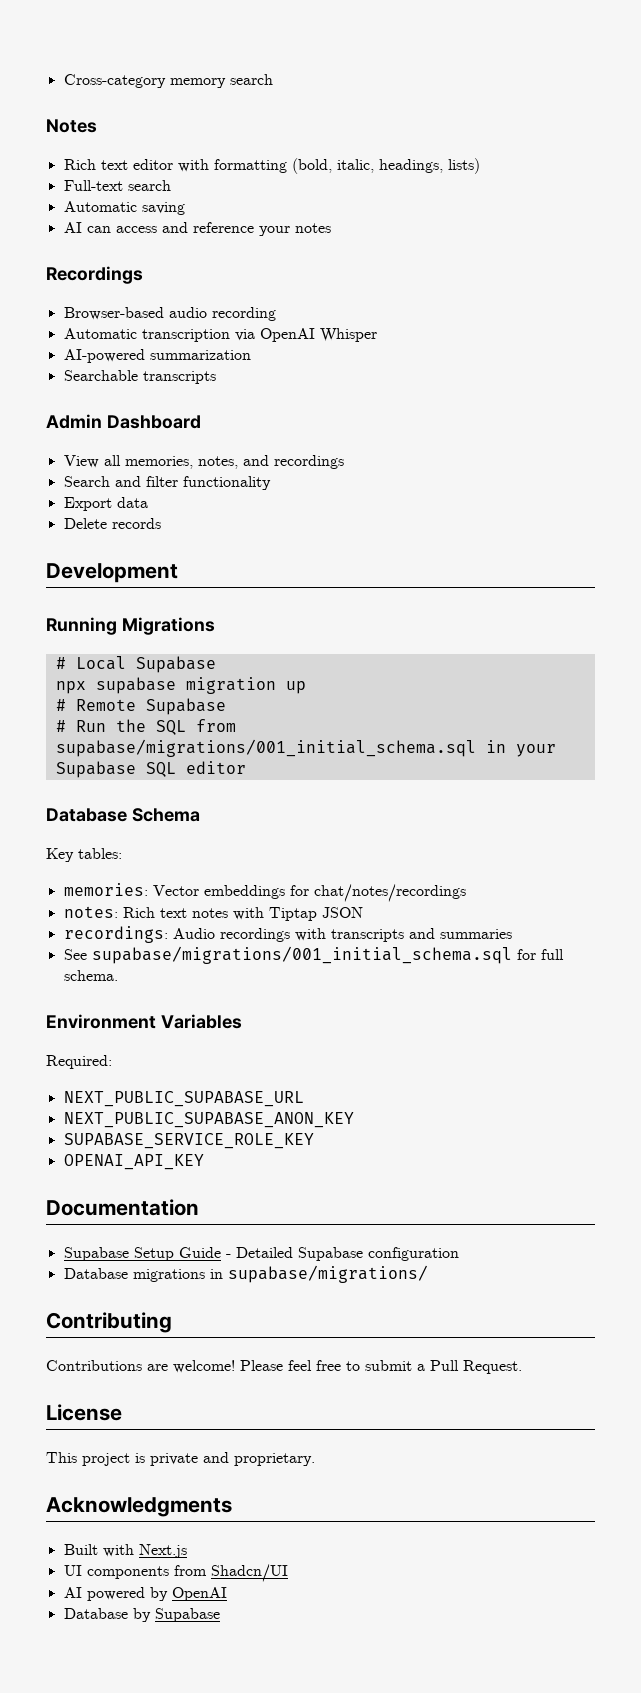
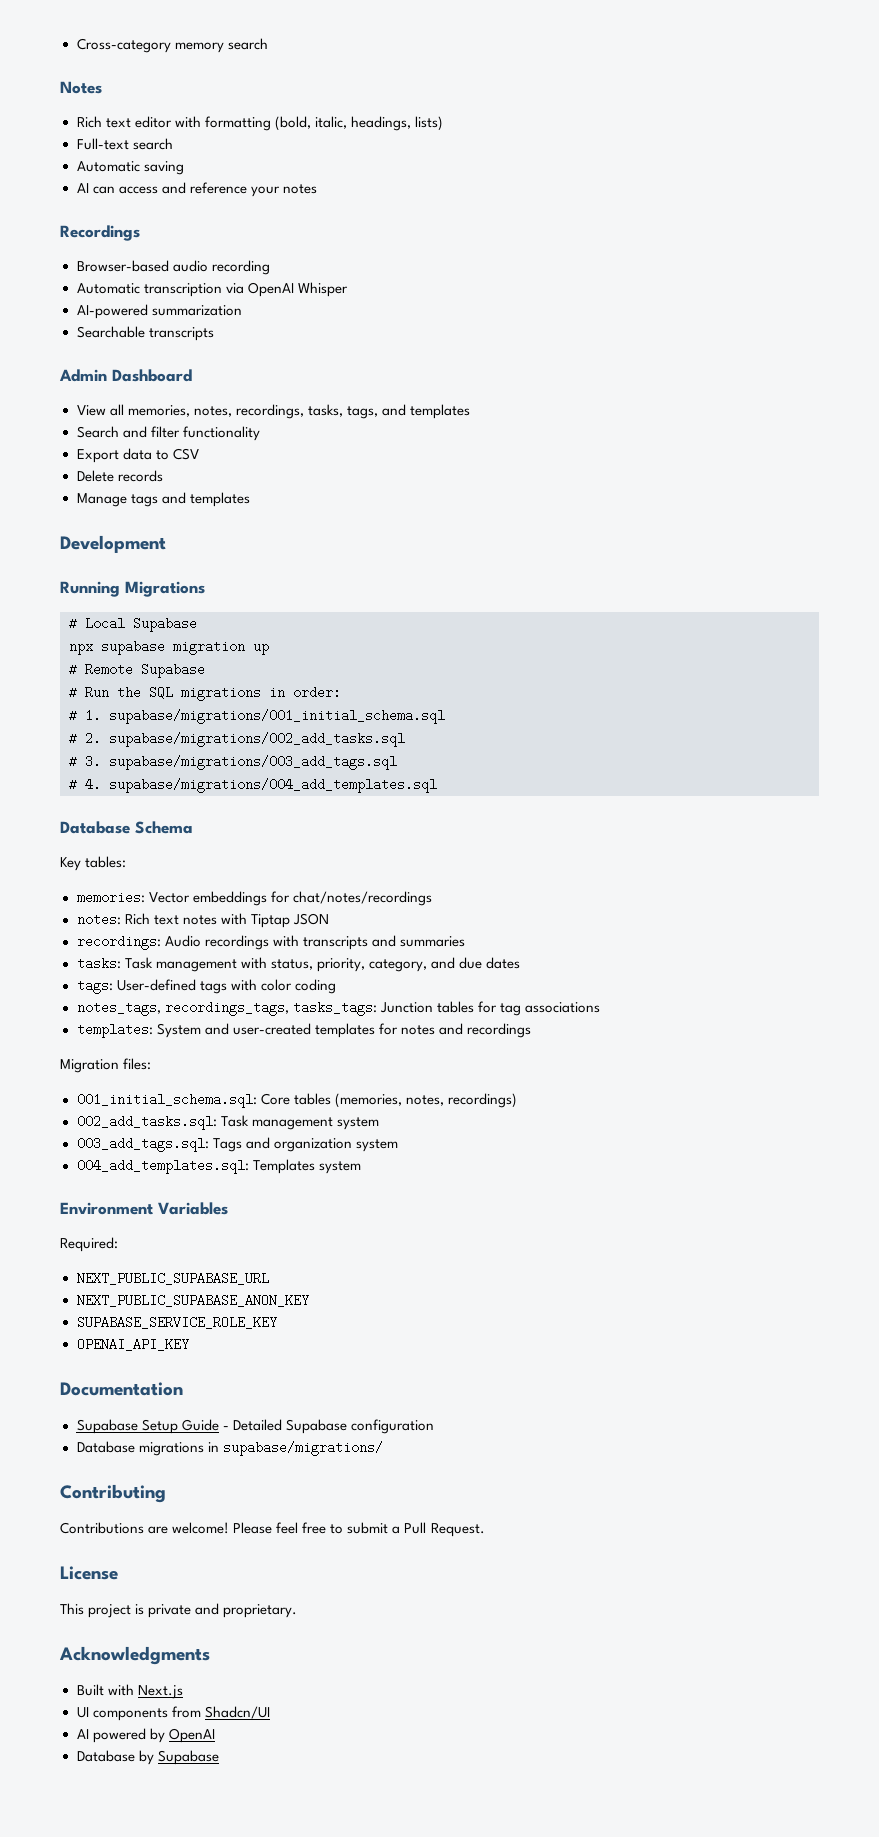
[242,455,344,469] and recordings -> [235,404,470,419] recordings, tasks, tags, and templates
(148, 502) none -> [155,448,199,460] to CSV
(161, 523) none -> [76,492,250,507] // Manage tags and templates
[195,719,236,732] [55,739,556,757] [55,761,246,778] from supabase/migrations/001_initial_schema.sql in your Supabase SQL editor -> [181,686,341,701] [69,709,445,724] [69,732,405,747] [69,755,397,770] [69,778,437,793] migrations in order: // # 1. supabase/migrations/001_initial_schema.sql // # 2. supabase/migrations/002_add_tasks.sql // # 3. supabase/migrations/003_add_tags.sql // # 4. supabase/migrations/004_add_templates.sql
[63,946,564,964] [63,970,118,981] See supabase/migrations/001_initial_schema.sql for full schema. -> [76,957,520,972] [76,979,336,994] [76,1001,600,1016] [76,1023,531,1038] [60,1058,152,1073] [76,1093,517,1108] [76,1115,379,1130] [76,1137,398,1152] [76,1159,361,1174] tasks: Task management with status, priority, category, and due dates // tags: User-defined tags with color coding // notes_tags, recordings_tags, tasks_tags: Junction tables for tag associations // templates: System and user-created templates for notes and recordings // Migration files: // 001_initial_schema.sql: Core tables (memories, notes, recordings) // 002_add_tasks.sql: Task management system // 003_add_tags.sql: Tags and organization system // 004_add_templates.sql: Templates system

